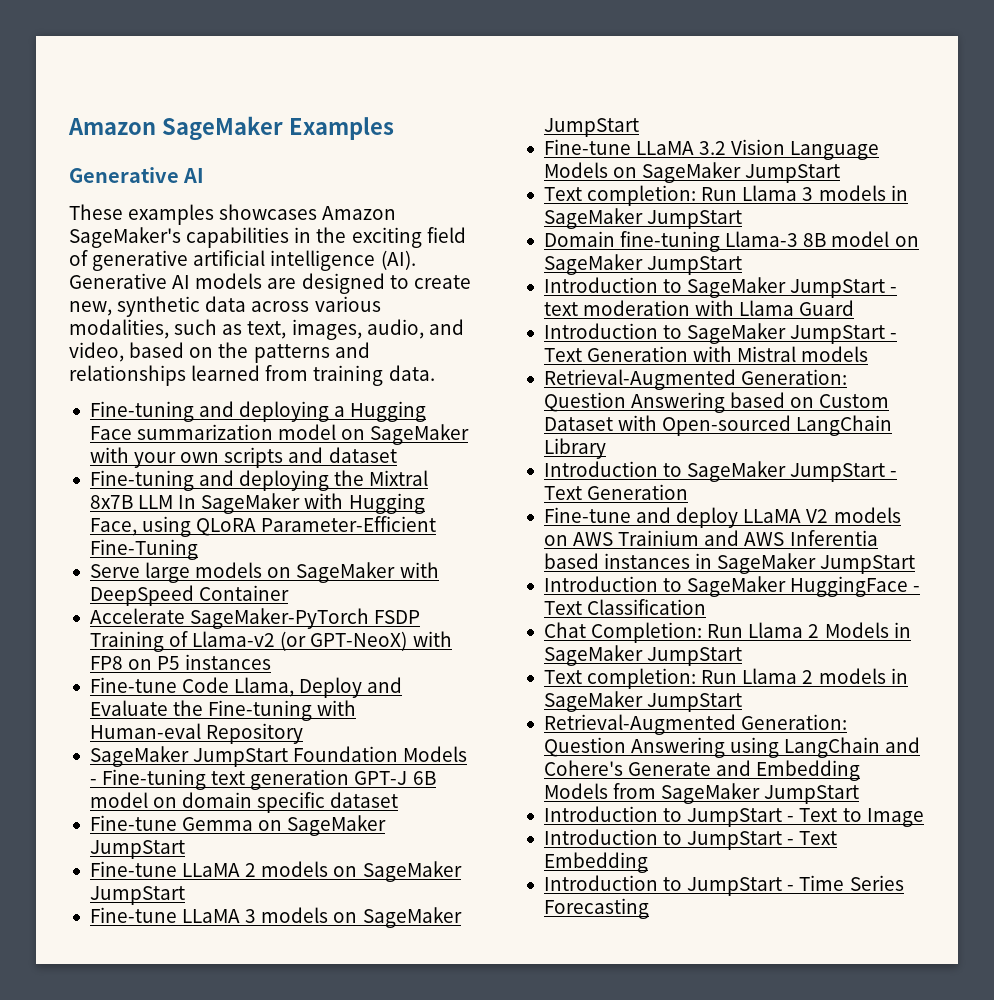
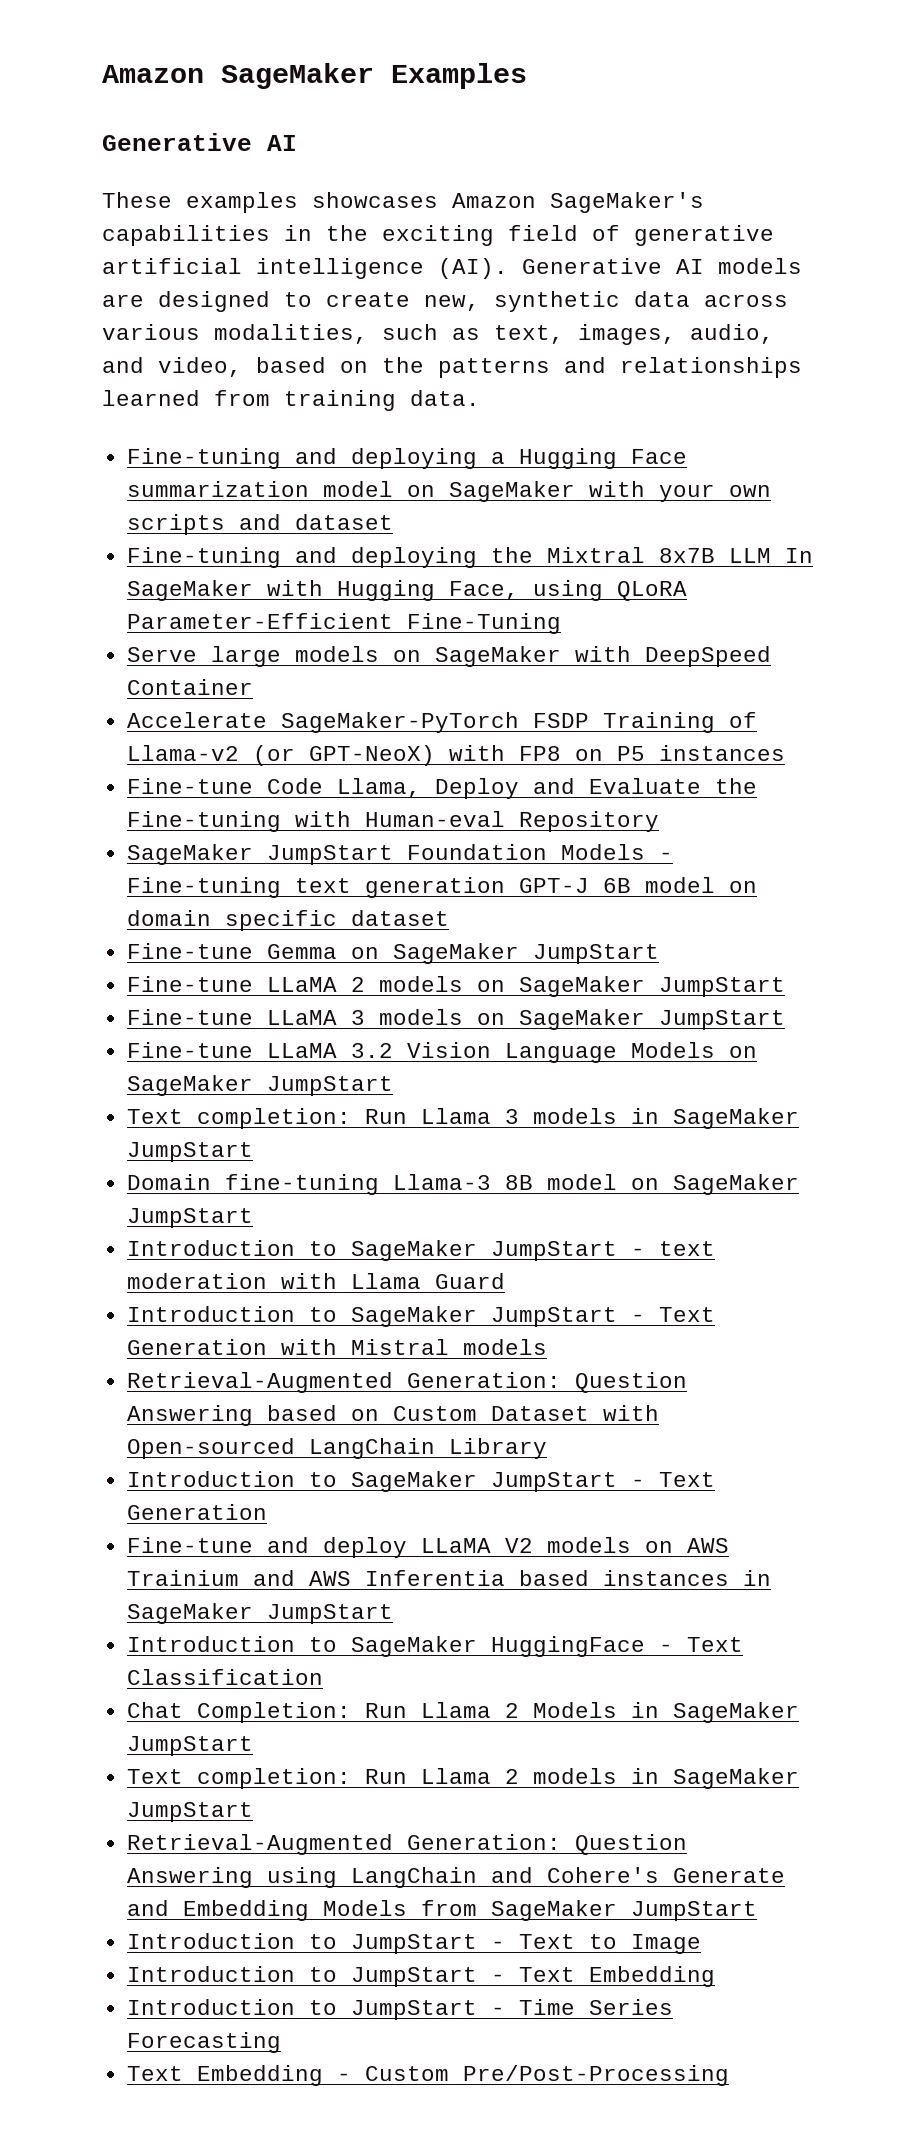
(649, 908) none -> [126,2065,729,2086] // Text Embedding - Custom Pre/Post-Processing

